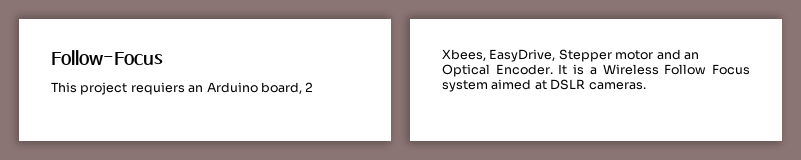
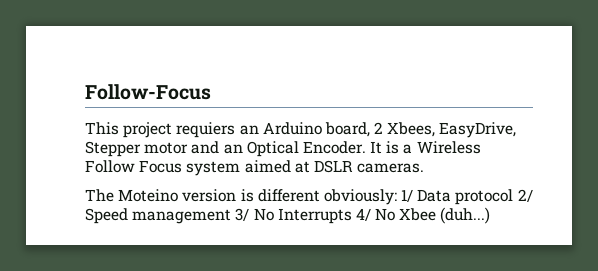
(646, 86) none -> [85,189,533,205] [85,207,491,224] // The Moteino version is different obviously: 1/ Data protocol 2/ Speed management 3/ No Interrupts 4/ No Xbee (duh...)

